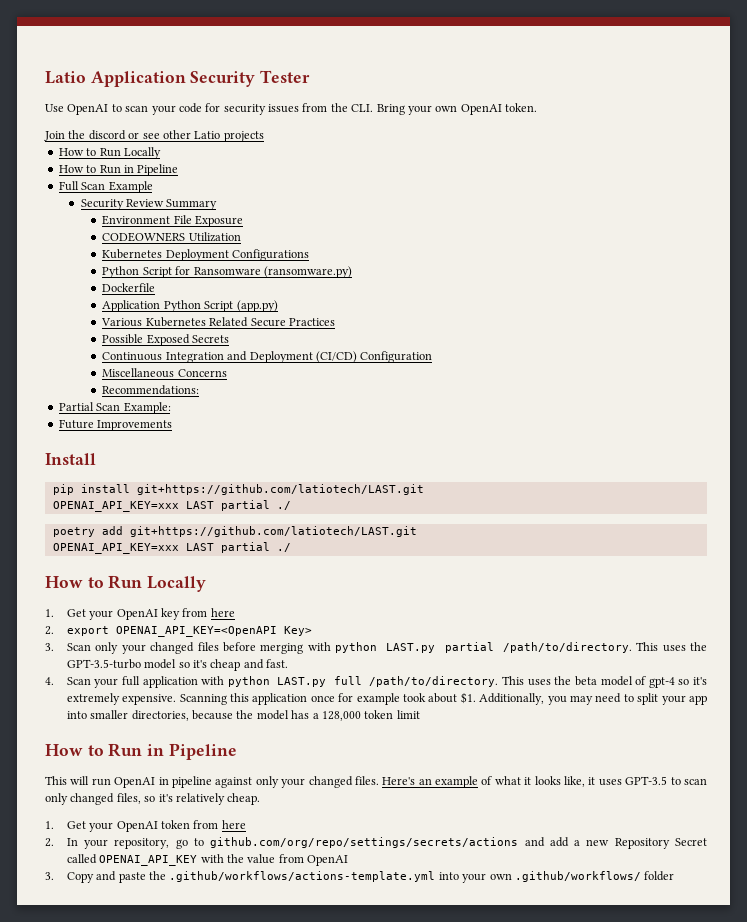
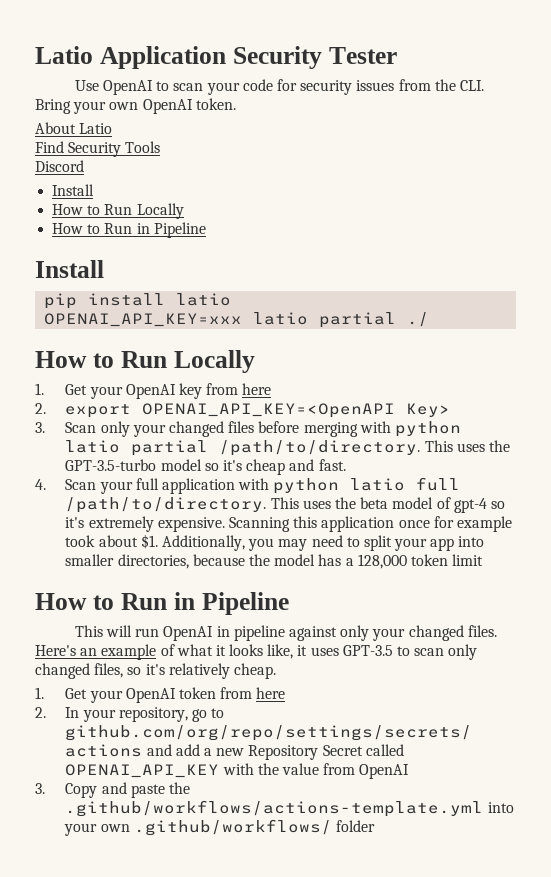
[44,130,264,142] Join the discord or see other Latio projects -> [35,122,113,134] [35,141,161,157] [35,160,84,172] [52,184,95,196] About Latio // Find Security Tools // Discord // Install
[58,181,153,193] [80,199,218,210] [102,215,244,227] [102,232,241,242] [102,249,310,261] [102,266,352,278] [102,283,156,292] [102,300,278,312] [101,317,335,327] [102,334,230,346] [102,351,433,363] [102,368,227,378] [102,385,200,395] [58,402,171,414] [58,419,173,431] // Full Scan Example // Security Review Summary // Environment File Exposure // CODEOWNERS Utilization // Kubernetes Deployment Configurations // Python Script for Ransomware (ransomware.py) // Dockerfile // Application Python Script (app.py) // Various Kubernetes Related Secure Practices // Possible Exposed Secrets // Continuous Integration and Deployment (CI/CD) Configuration // Miscellaneous Concerns // Recommendations: // Partial Scan Example: // Future Improvements -> (206, 230) none
[136,484,424,495] [52,500,291,512] [52,526,417,537] [52,543,214,554] git+https://github.com/latiotech/LAST.git // OPENAI_API_KEY=xxx LAST partial ./ // poetry add git+https://github.com/latiotech/LAST.git // OPENAI_API_KEY=xxx LAST -> [176,293,232,306] [44,312,309,327] latio // OPENAI_API_KEY=xxx latio
[386,643,436,653] LAST.py -> [65,440,121,453] latio
[277,677,327,687] LAST.py -> [350,478,406,491] latio

